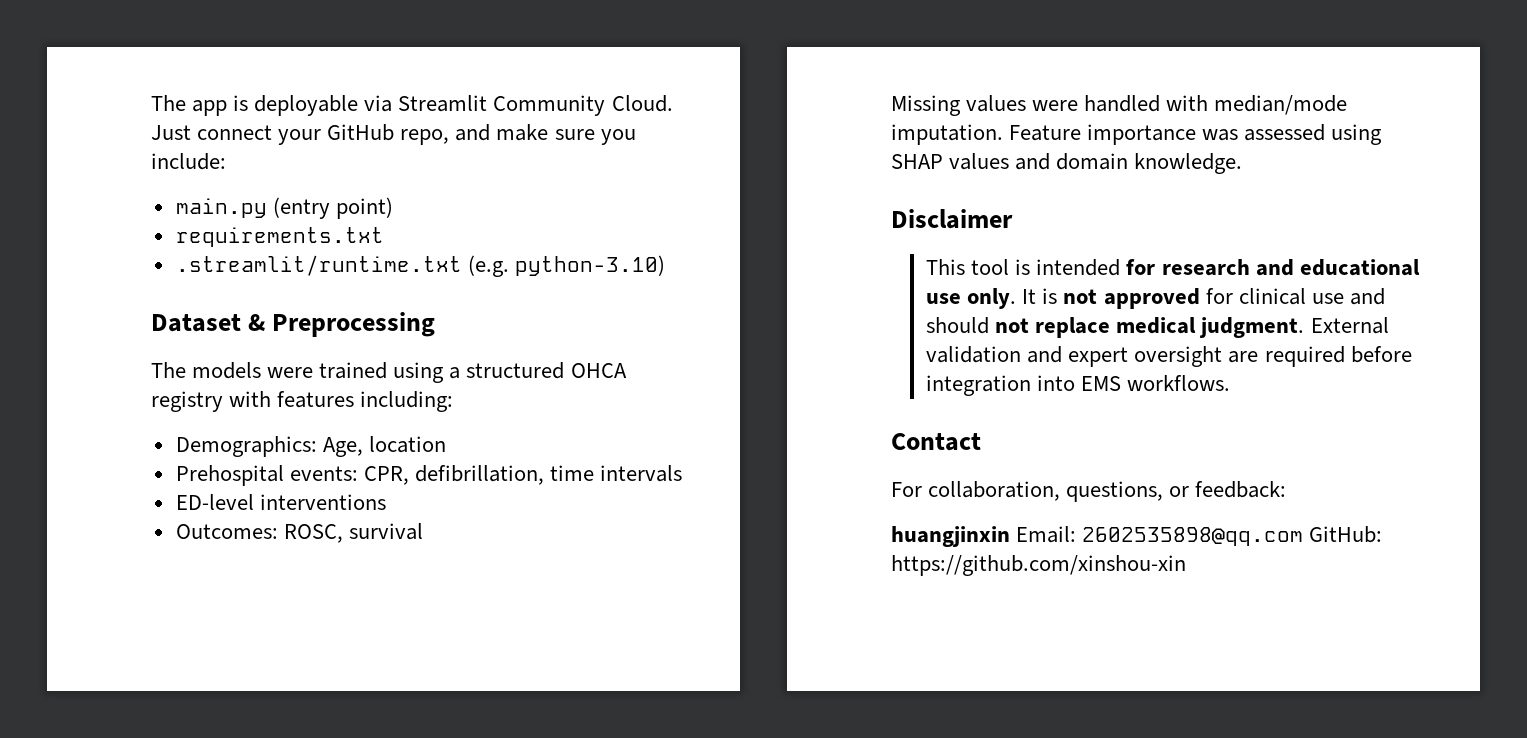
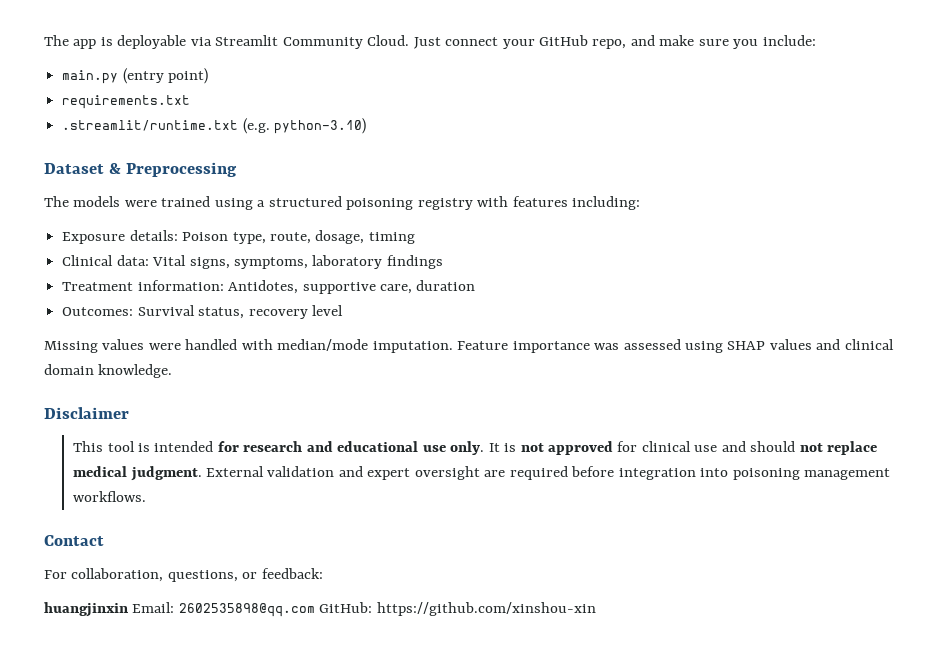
[570,363,627,378] OHCA -> [346,198,414,210] poisoning
[175,436,446,457] [175,465,683,486] [175,494,386,510] [175,523,423,543] Demographics: Age, location // Prehospital events: CPR, defibrillation, time intervals // ED-level interventions // Outcomes: ROSC, survival -> [62,230,415,244] [62,255,443,269] [62,280,476,294] [62,305,343,319] Exposure details: Poison type, route, dosage, timing // Clinical data: Vital signs, symptoms, laboratory findings // Treatment information: Antidotes, supportive care, duration // Outcomes: Survival status, recovery level
(1051, 161) none -> [844,339,894,350] clinical
[1081,376,1122,391] EMS -> [732,468,890,480] poisoning management

